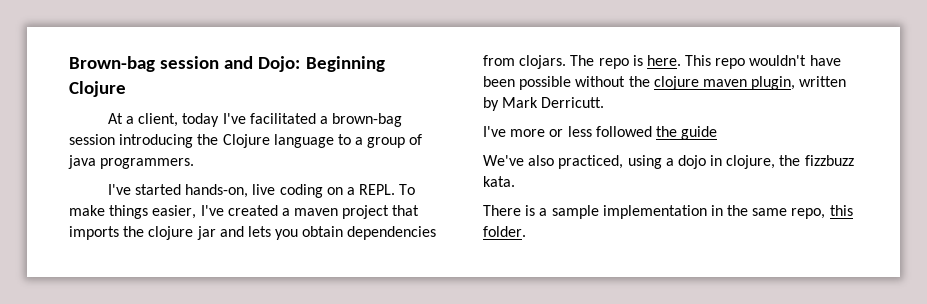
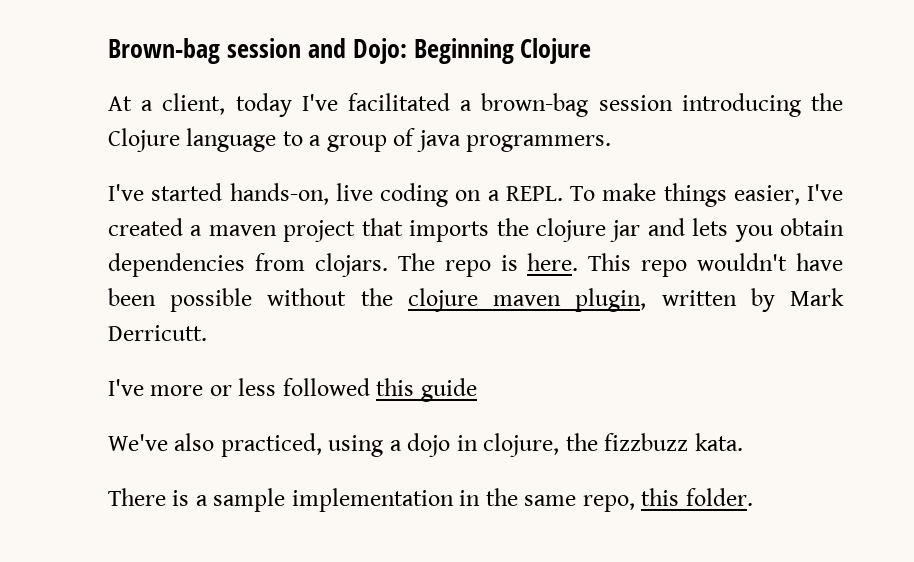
[655,126,677,137] the -> [376,378,415,396] this

